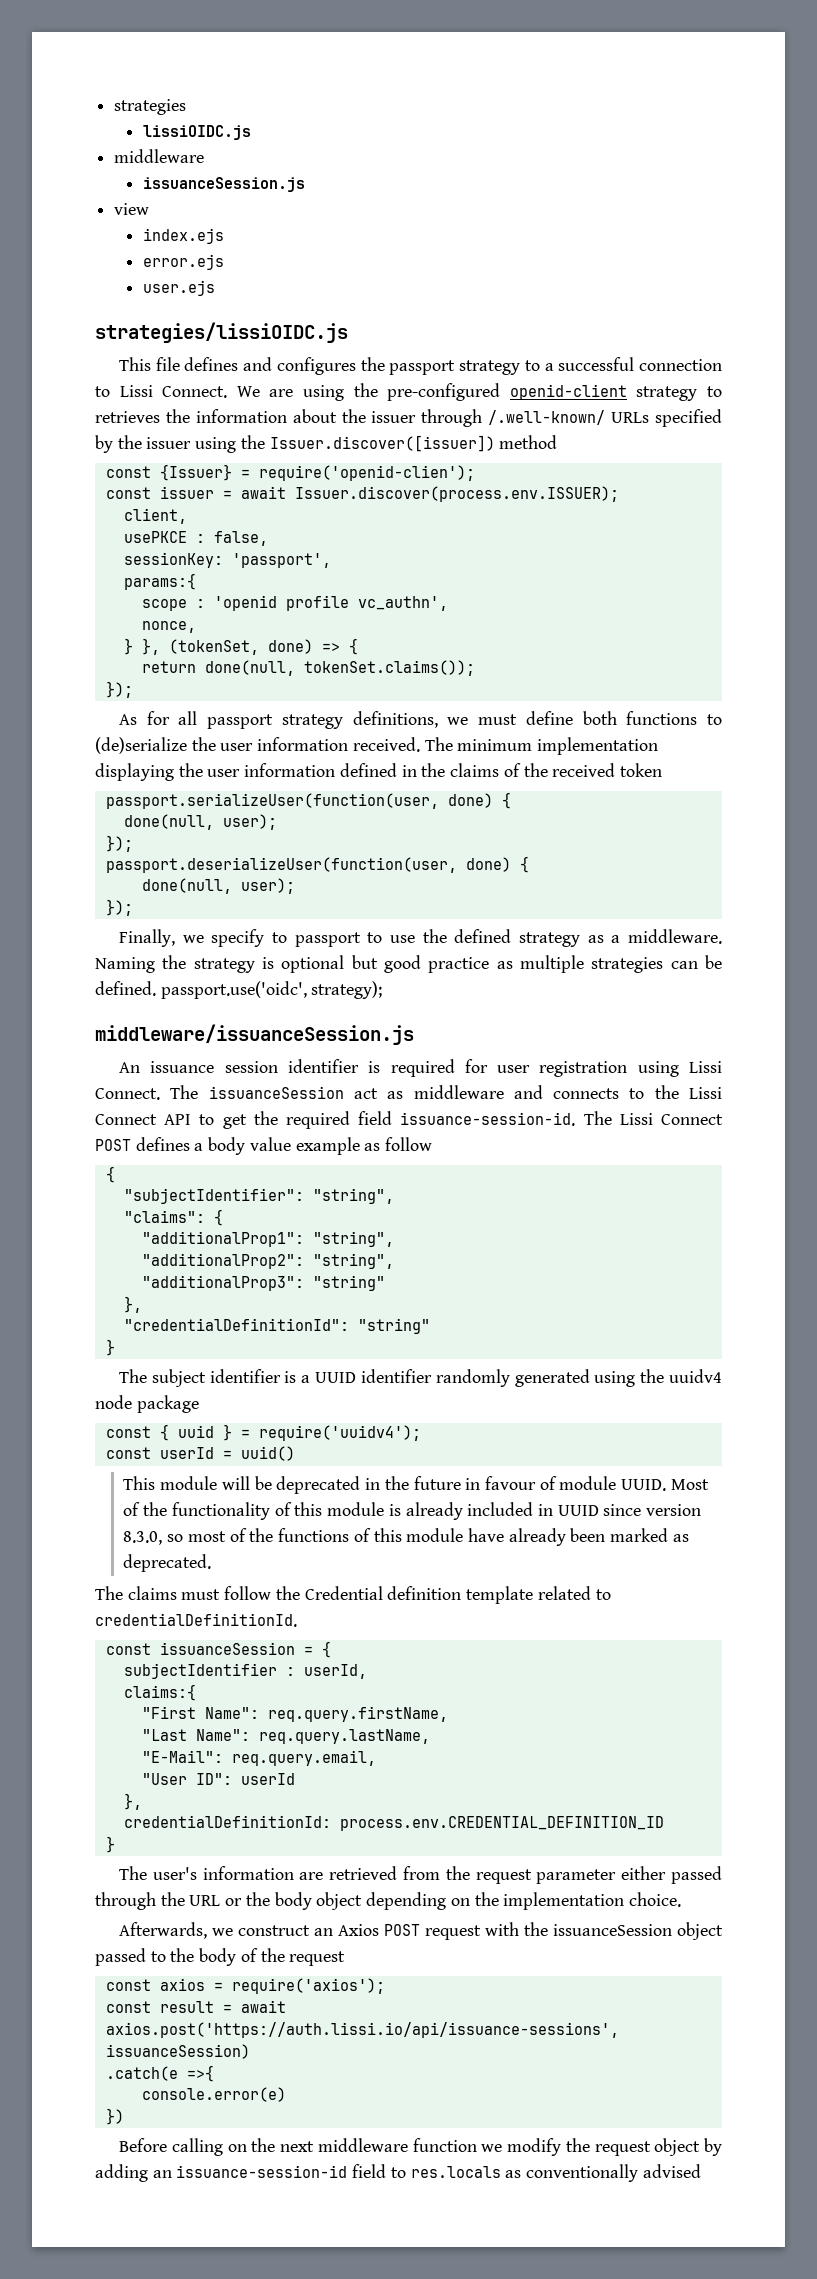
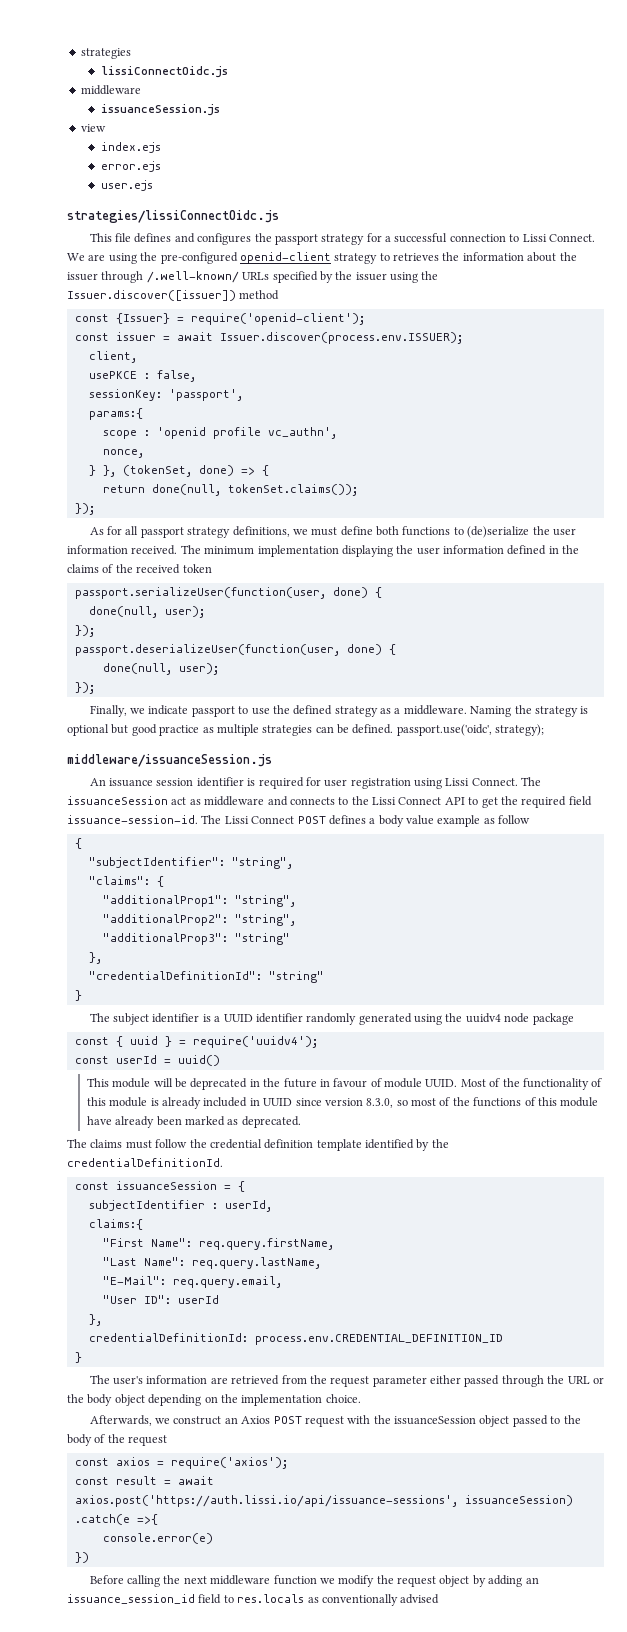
[142,125,251,140] lissiOIDC.js -> [100,66,228,78] lissiConnectOidc.js
[95,322,348,343] strategies/lissiOIDC.js -> [67,210,279,223] strategies/lissiConnectOidc.js
[524,360,540,371] to -> [366,233,382,242] for
[258,465,475,481] require('openid-clien'); -> [190,313,365,325] require('openid-client');
[211,929,288,947] specify to -> [148,705,189,715] indicate
[304,1586,383,1600] Credential -> [209,1139,262,1149] credential
[537,1586,611,1600] related to -> [365,1139,449,1151] identified by the
[227,2144,247,2152] on -> (160, 1581) none
[176,2165,348,2178] issuance-session-id -> [67,1594,195,1604] issuance_session_id

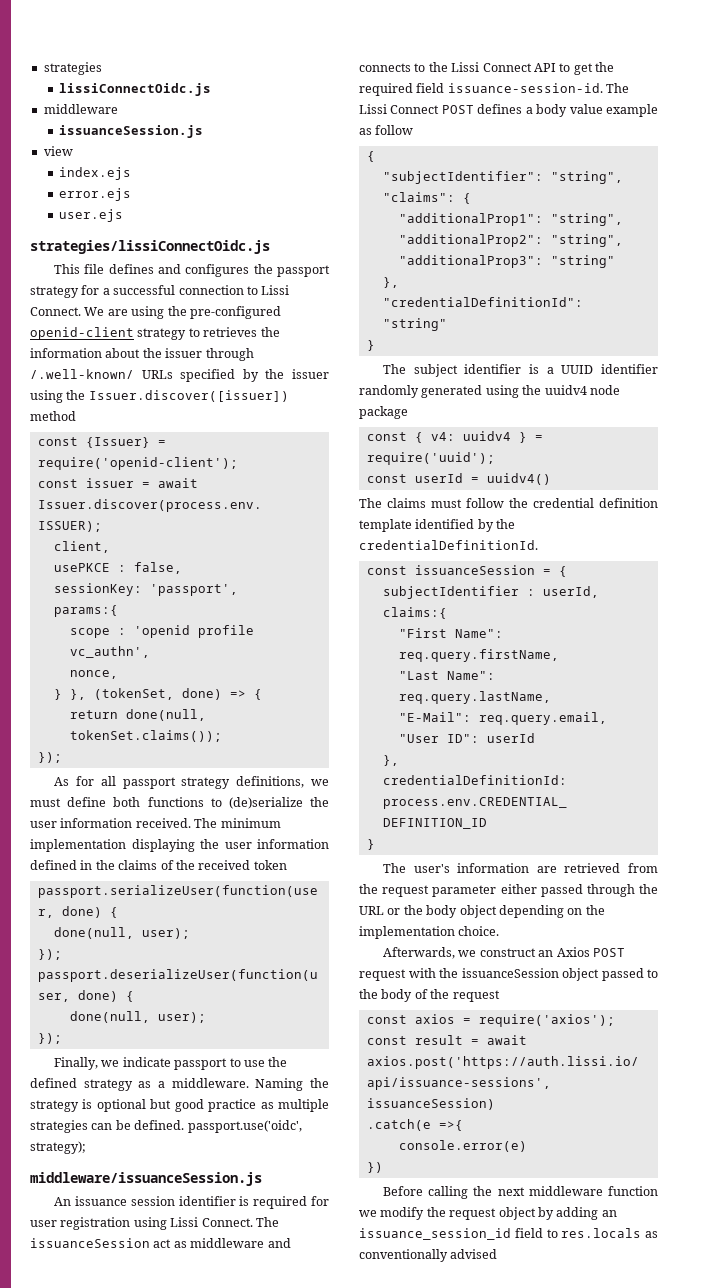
[129,1036,158,1045] uuid -> [430,431,511,441] v4: uuidv4
[192,1036,318,1048] require('uuidv4'); -> [366,452,495,465] require('uuid');
[177,1055,220,1066] [86,1078,603,1090] [86,1097,599,1109] [86,1116,301,1128] uuid() // This module will be deprecated in the future in favour of module UUID. Most of the functionality of this module is already included in UUID since version 8.3.0, so most of the functions of this module have already been marked as deprecated. -> [486,473,551,485] uuidv4()

